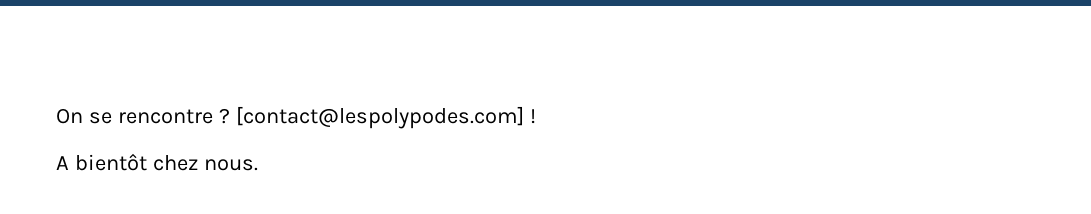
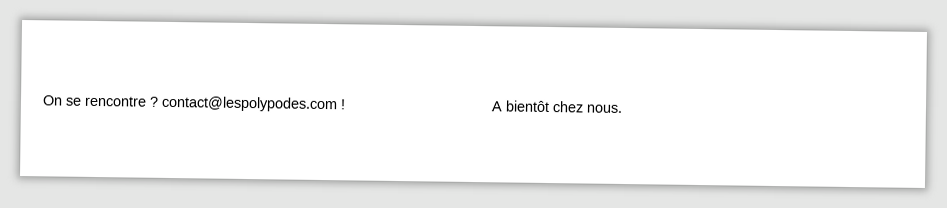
[235,106,524,129] [contact@lespolypodes.com] -> [161,95,338,113] contact@lespolypodes.com

